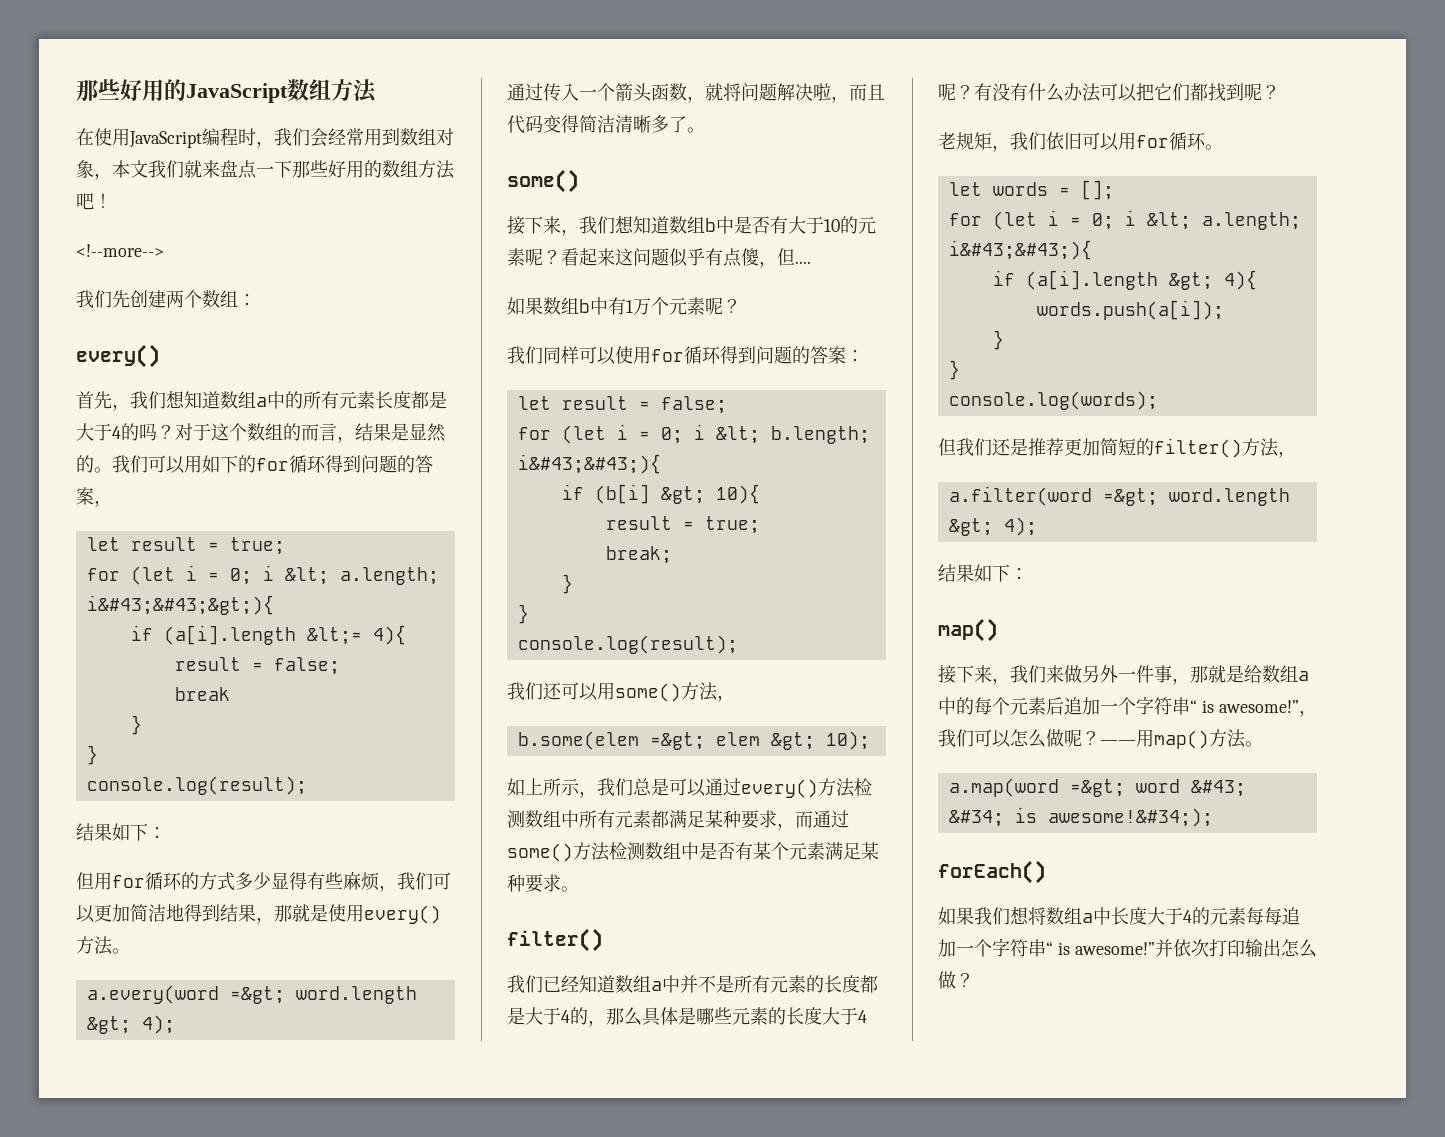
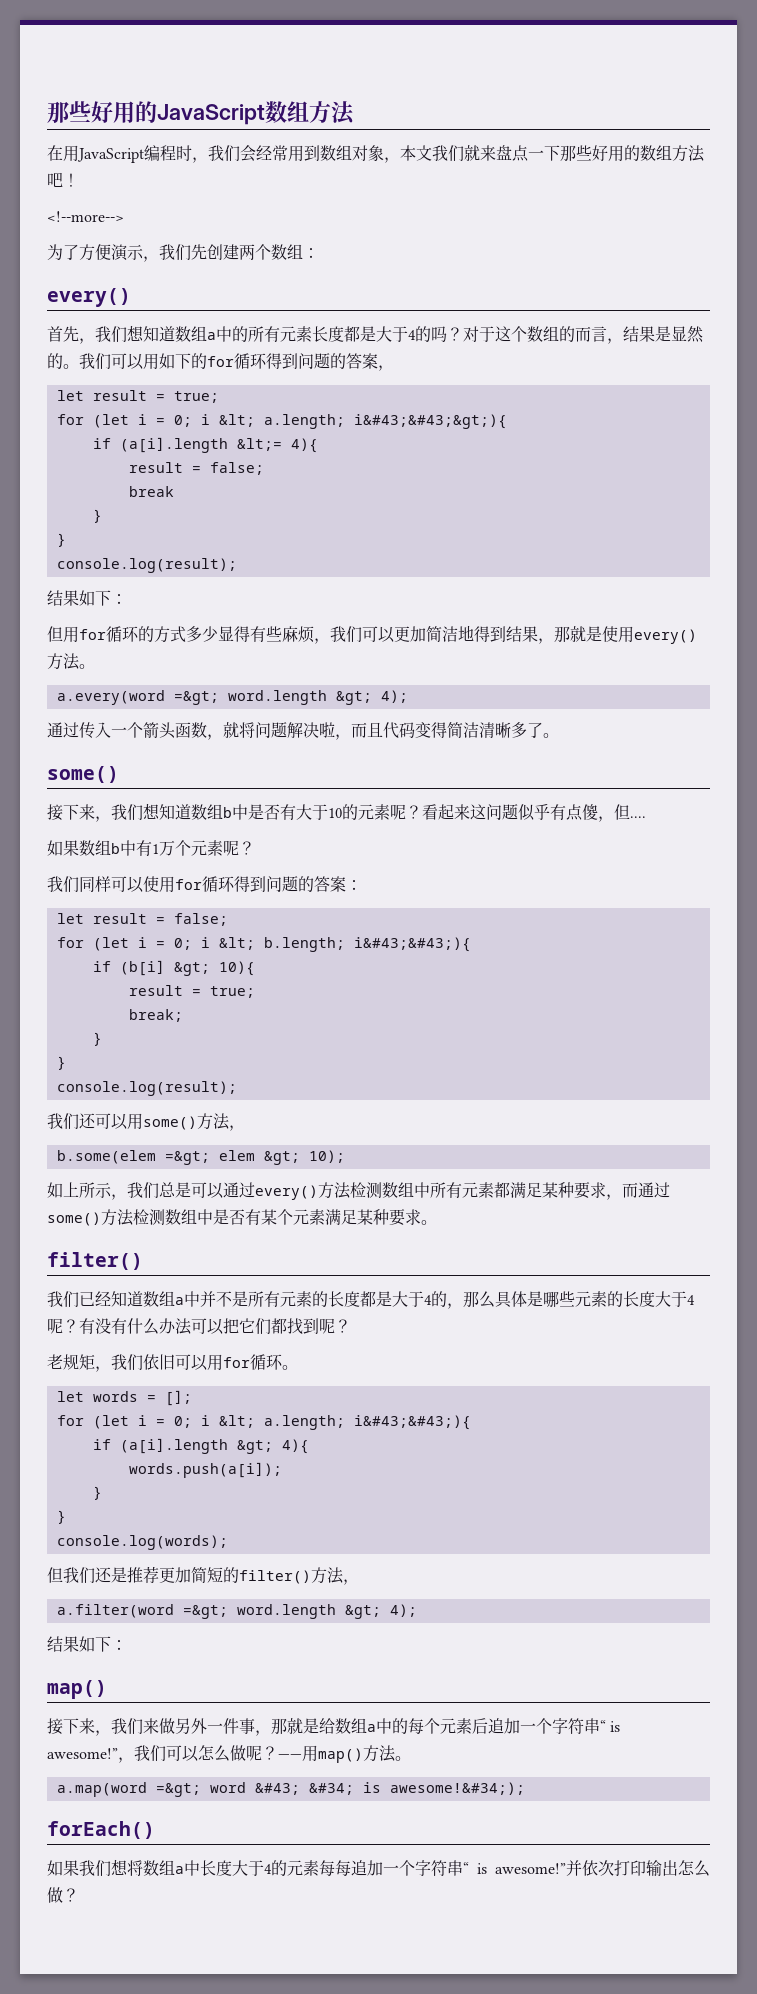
[94,128,112,146] 使 -> (63, 153) none
(164, 250) none -> [47,244,159,262] 为了方便演示，

